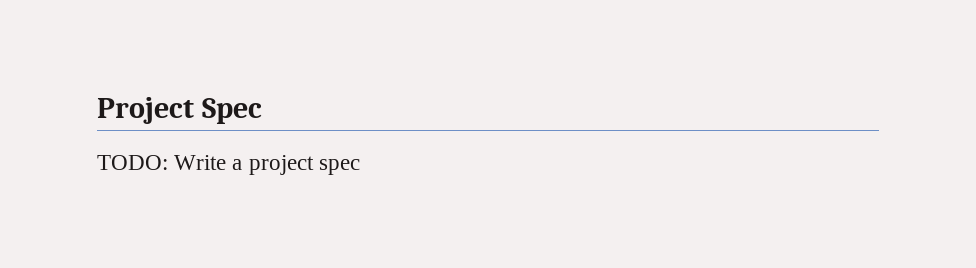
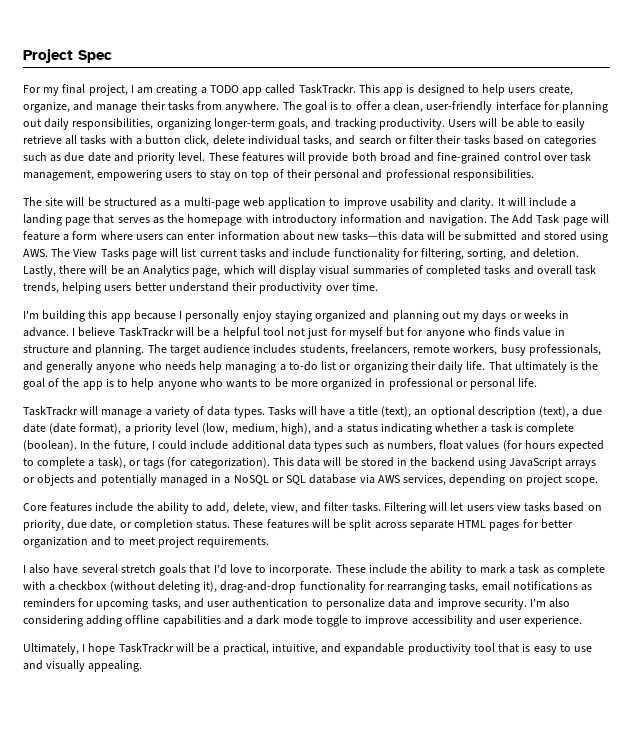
[97,155,360,175] TODO: Write a project spec -> [23,84,573,96] [23,101,609,113] [23,118,586,130] [23,135,597,147] [23,152,592,164] [23,169,534,181] [23,197,577,209] [23,214,609,226] [23,231,609,243] [23,248,579,260] [23,265,597,277] [23,282,378,294] [23,310,570,322] [23,327,565,339] [23,344,601,356] [23,361,599,373] [23,378,538,390] [23,406,602,418] [23,423,575,435] [23,440,605,452] [23,457,597,469] [23,474,599,486] [23,502,602,514] [23,519,573,531] [23,536,270,548] [23,564,605,576] [23,581,593,593] [23,598,571,610] [23,615,583,627] [23,643,593,655] [23,660,143,672] For my final project, I am creating a TODO app called TaskTrackr. This app is designed to help users create, organize, and manage their tasks from anywhere. The goal is to offer a clean, user-friendly interface for planning out daily responsibilities, organizing longer-term goals, and tracking productivity. Users will be able to easily retrieve all tasks with a button click, delete individual tasks, and search or filter their tasks based on categories such as due date and priority level. These features will provide both broad and fine-grained control over task management, empowering users to stay on top of their personal and professional responsibilities. // The site will be structured as a multi-page web application to improve usability and clarity. It will include a landing page that serves as the homepage with introductory information and navigation. The Add Task page will feature a form where users can enter information about new tasks—this data will be submitted and stored using AWS. The View Tasks page will list current tasks and include functionality for filtering, sorting, and deletion. Lastly, there will be an Analytics page, which will display visual summaries of completed tasks and overall task trends, helping users better understand their productivity over time. // I'm building this app because I personally enjoy staying organized and planning out my days or weeks in advance. I believe TaskTrackr will be a helpful tool not just for myself but for anyone who finds value in structure and planning. The target audience includes students, freelancers, remote workers, busy professionals, and generally anyone who needs help managing a to-do list or organizing their daily life. That ultimately is the goal of the app is to help anyone who wants to be more organized in professional or personal life. // TaskTrackr will manage a variety of data types. Tasks will have a title (text), an optional description (text), a due date (date format), a priority level (low, medium, high), and a status indicating whether a task is complete (boolean). In the future, I could include additional data types such as numbers, float values (for hours expected to complete a task), or tags (for categorization). This data will be stored in the backend using JavaScript arrays or objects and potentially managed in a NoSQL or SQL database via AWS services, depending on project scope. // Core features include the ability to add, delete, view, and filter tasks. Filtering will let users view tasks based on priority, due date, or completion status. These features will be split across separate HTML pages for better organization and to meet project requirements. // I also have several stretch goals that I’d love to incorporate. These include the ability to mark a task as complete with a checkbox (without deleting it), drag-and-drop functionality for rearranging tasks, email notifications as reminders for upcoming tasks, and user authentication to personalize data and improve security. I’m also considering adding offline capabilities and a dark mode toggle to improve accessibility and user experience. // Ultimately, I hope TaskTrackr will be a practical, intuitive, and expandable productivity tool that is easy to use and visually appealing.

